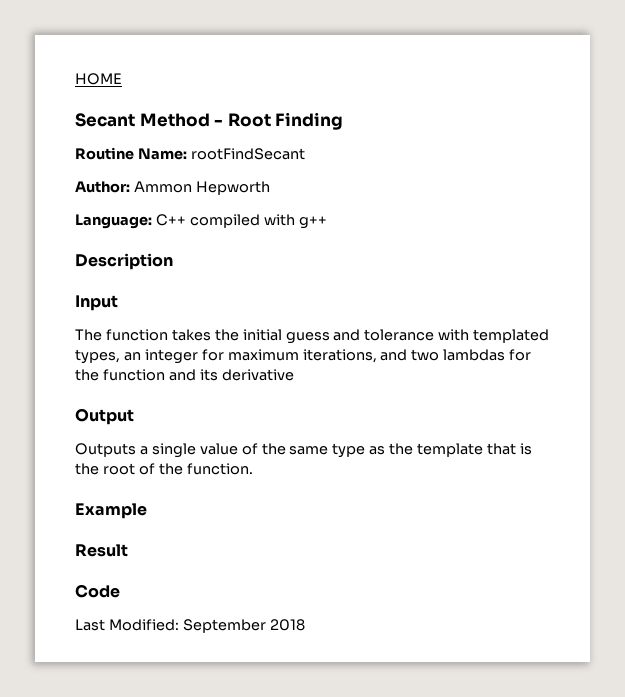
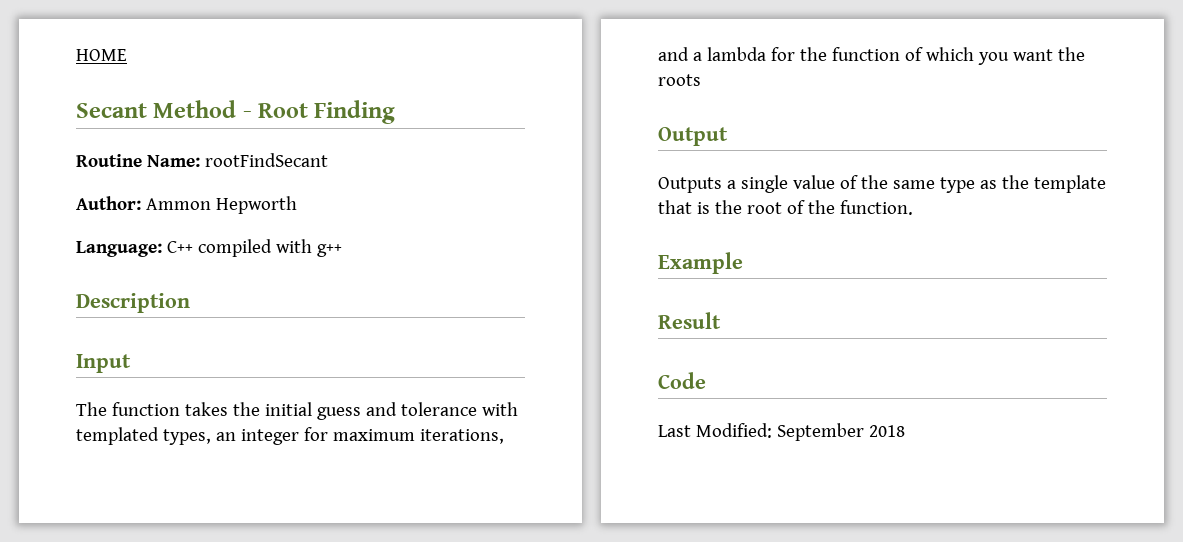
[411,349,506,361] two lambdas -> [692,47,766,61] a lambda
[168,369,294,381] and its derivative -> [904,47,1085,65] [658,74,701,86] of which you want the roots

